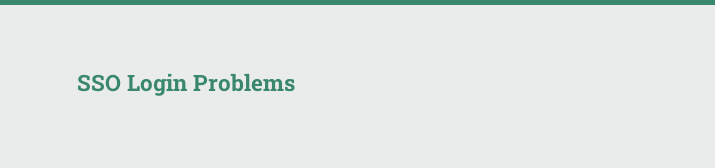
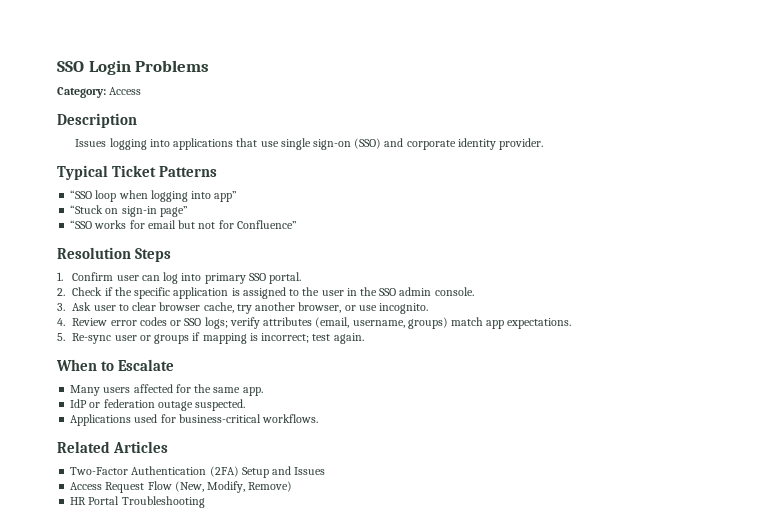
(296, 82) none -> [57,87,142,98] [57,113,137,128] [75,138,544,150] [57,165,218,180] [70,190,238,202] [70,205,188,217] [70,220,297,229] [57,247,172,262] [57,272,302,284] [57,287,474,299] [57,302,428,314] [57,317,572,329] [57,332,364,344] [56,359,175,371] [70,384,263,396] [70,399,246,411] [70,414,319,426] [57,441,169,453] [70,466,326,478] [70,481,293,493] [70,496,205,508] // Category: Access // Description // Issues logging into applications that use single sign-on (SSO) and corporate identity provider. // Typical Ticket Patterns // “SSO loop when logging into app” // “Stuck on sign-in page” // “SSO works for email but not for Confluence” // Resolution Steps // 1. Confirm user can log into primary SSO portal. // 2. Check if the specific application is assigned to the user in the SSO admin console. // 3. Ask user to clear browser cache, try another browser, or use incognito. // 4. Review error codes or SSO logs; verify attributes (email, username, groups) match app expectations. // 5. Re-sync user or groups if mapping is incorrect; test again. // When to Escalate // Many users affected for the same app. // IdP or federation outage suspected. // Applications used for business-critical workflows. // Related Articles // Two-Factor Authentication (2FA) Setup and Issues // Access Request Flow (New, Modify, Remove) // HR Portal Troubleshooting

